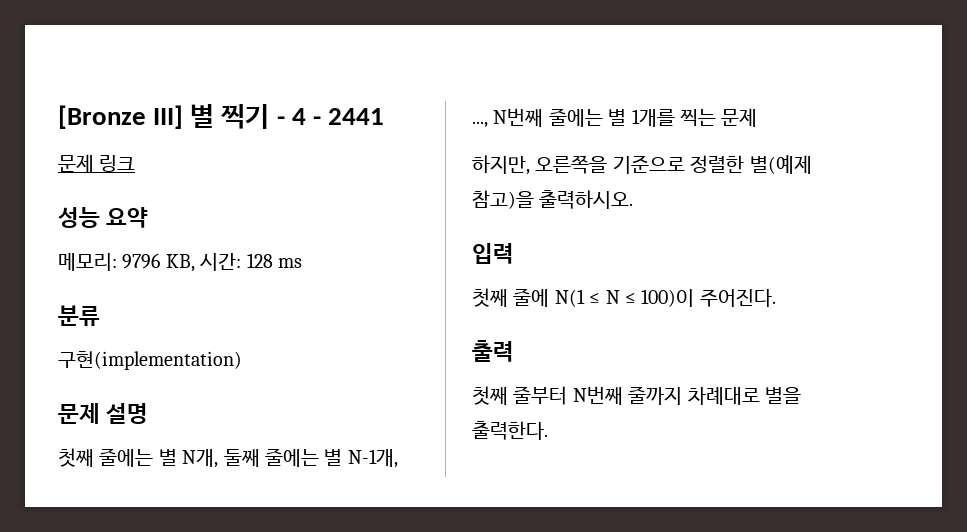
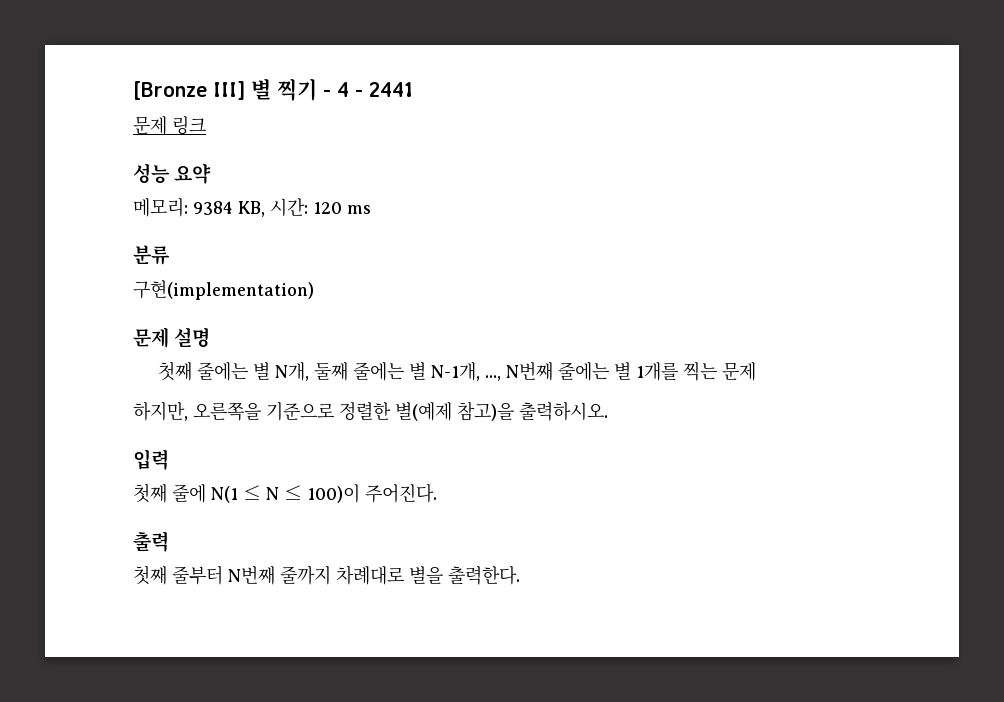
[122,253,161,269] 9796 -> [193,201,233,215] 9384
[246,253,273,268] 128 -> [313,202,342,214] 120

